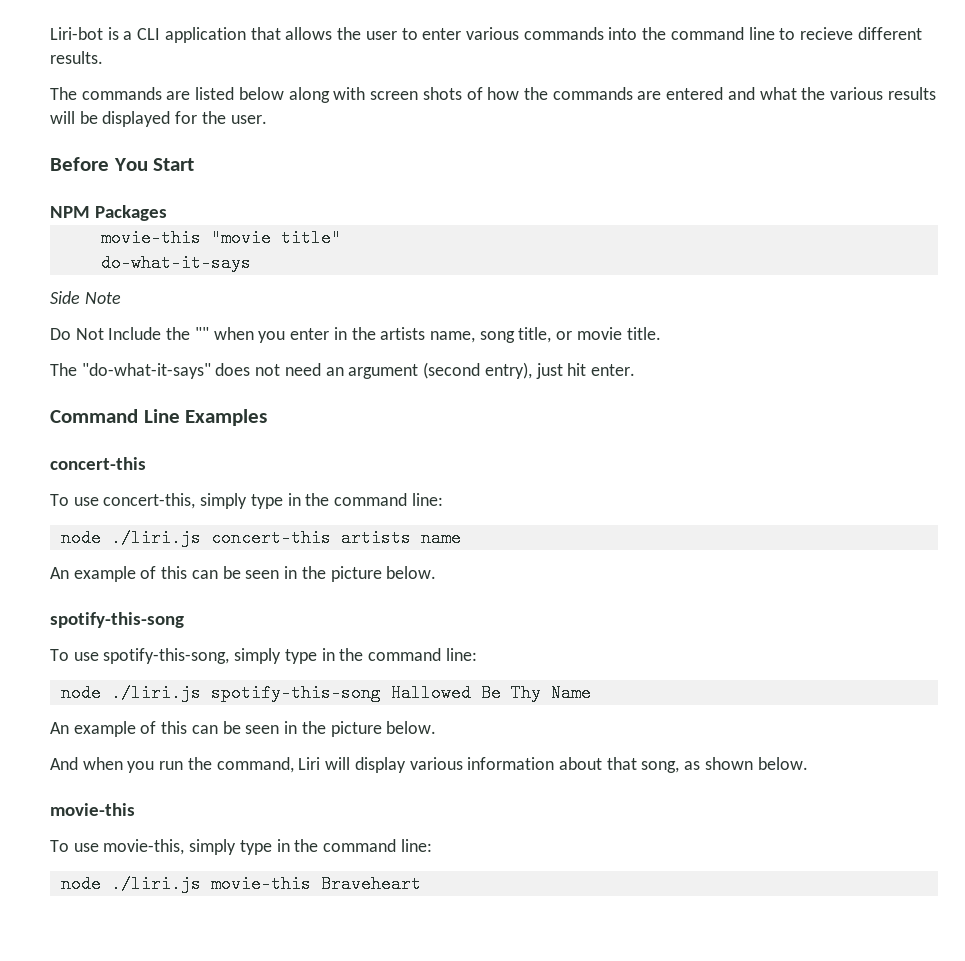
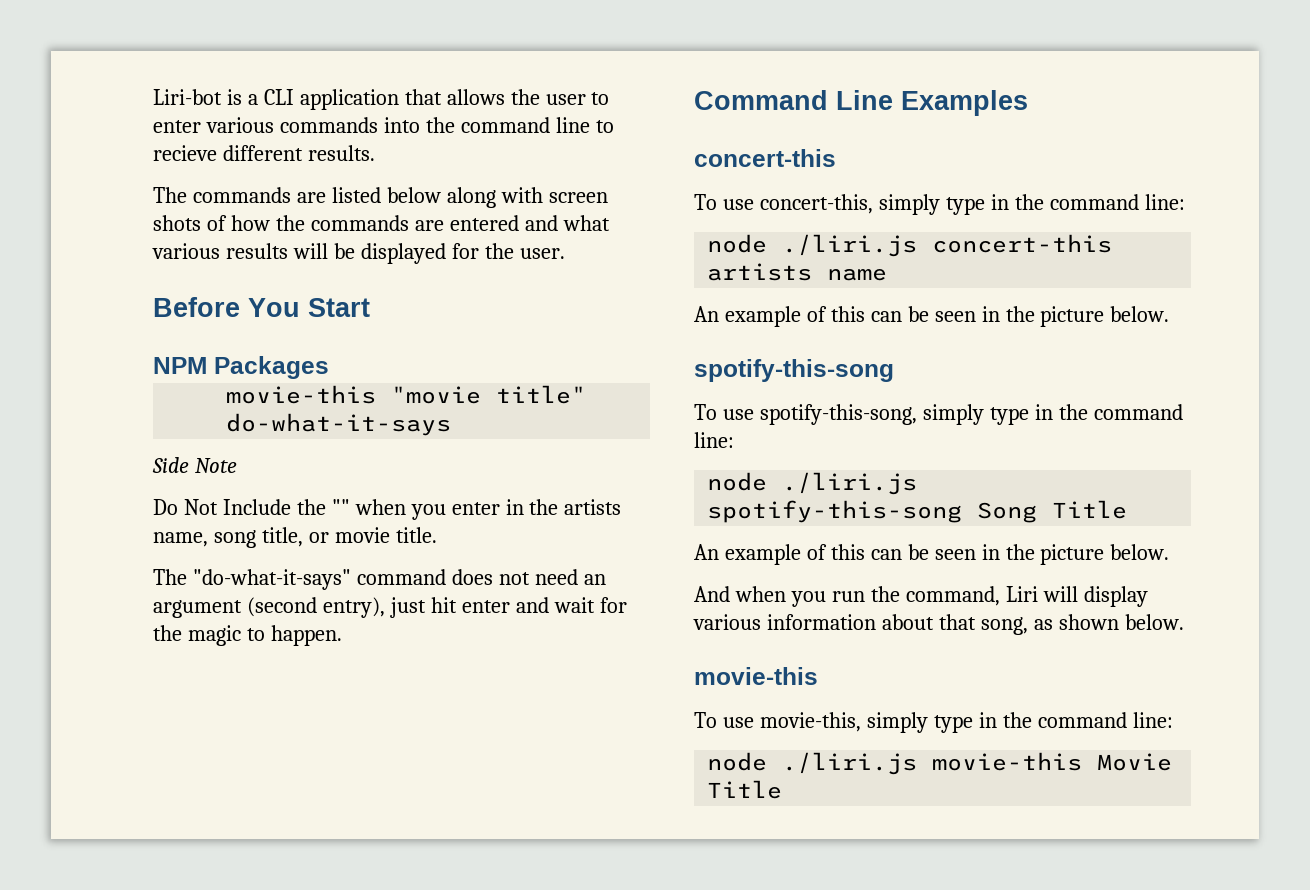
[801,87,826,100] the -> (610, 223) none
(211, 371) none -> [356,569,446,585] command
[590,364,635,376] enter. -> [461,597,627,613] [153,625,342,646] enter and wait for the magic to happen.
[390,684,591,702] Hallowed Be Thy Name -> [977,500,1128,523] Song Title
[320,875,421,893] Braveheart -> [1097,753,1173,771] [707,780,783,799] Movie Title

